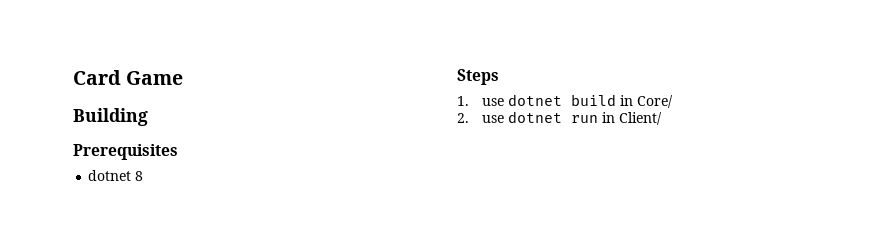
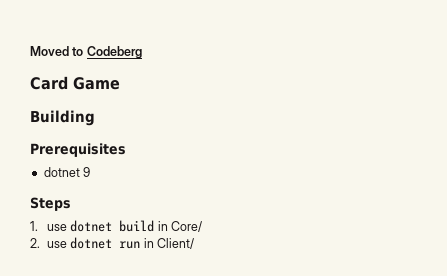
(73, 77) none -> [30,46,142,59] Moved to Codeberg //
[135,171,144,181] 8 -> [83,167,91,177] 9

